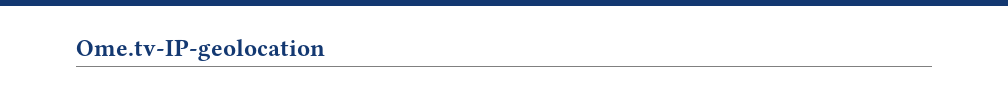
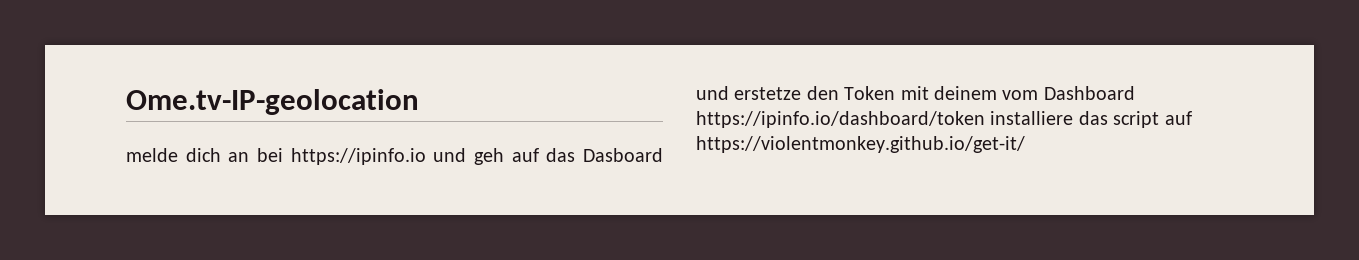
(325, 50) none -> [126,148,663,165] [696,86,1135,100] [696,111,1192,128] [696,136,1025,153] // melde dich an bei https://ipinfo.io und geh auf das Dasboard und erstetze den Token mit deinem vom Dashboard https://ipinfo.io/dashboard/token installiere das script auf https://violentmonkey.github.io/get-it/

